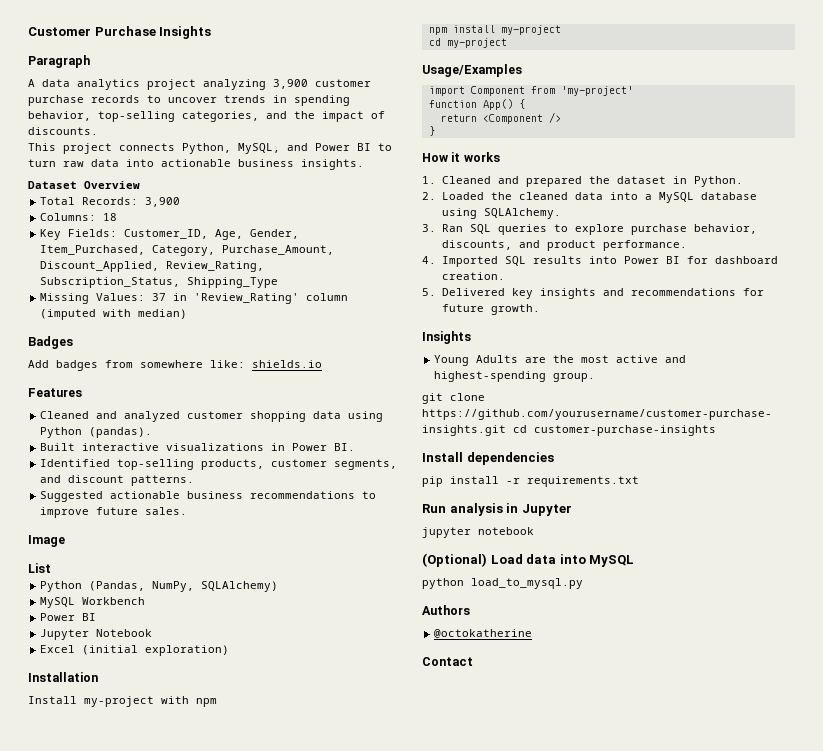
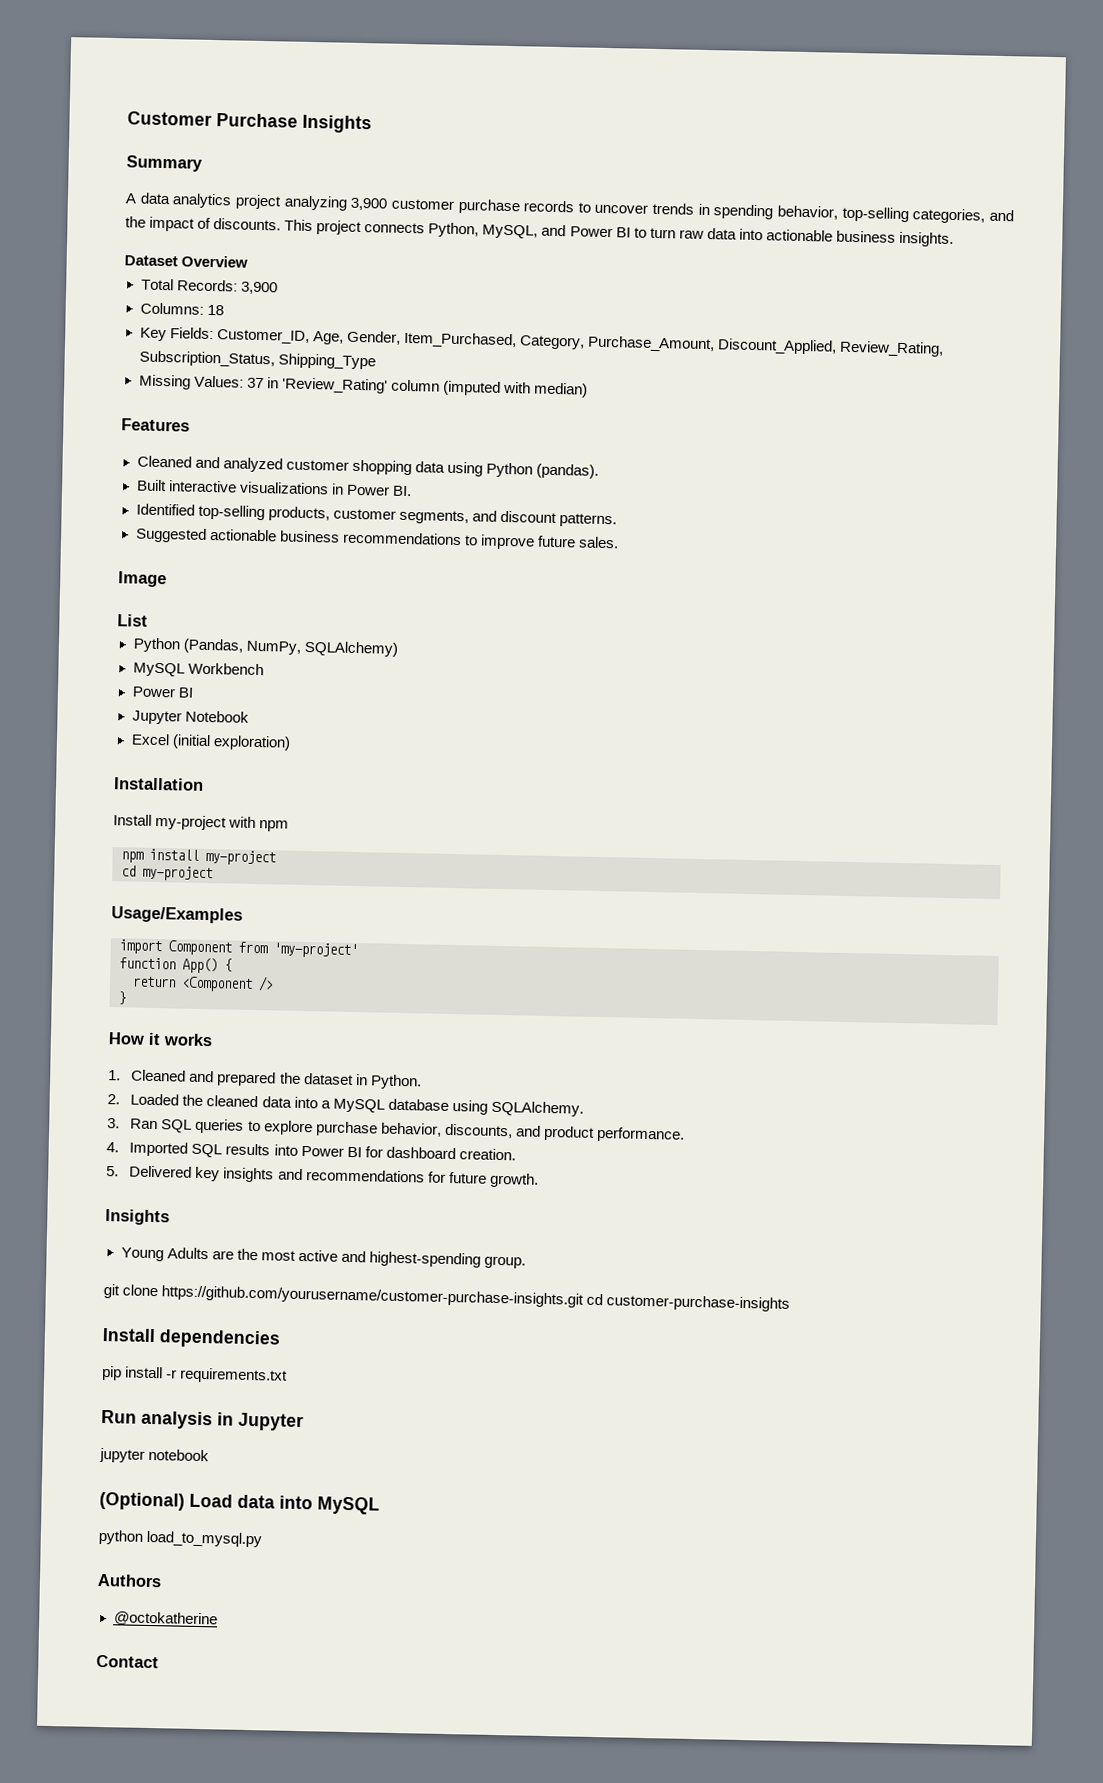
[28,55,90,68] Paragraph -> [126,155,203,172] Summary
(98, 131) // -> (282, 224) none
[28,336,73,349] [28,360,322,371] // Badges // Add badges from somewhere like: shields.io -> (588, 390) none

